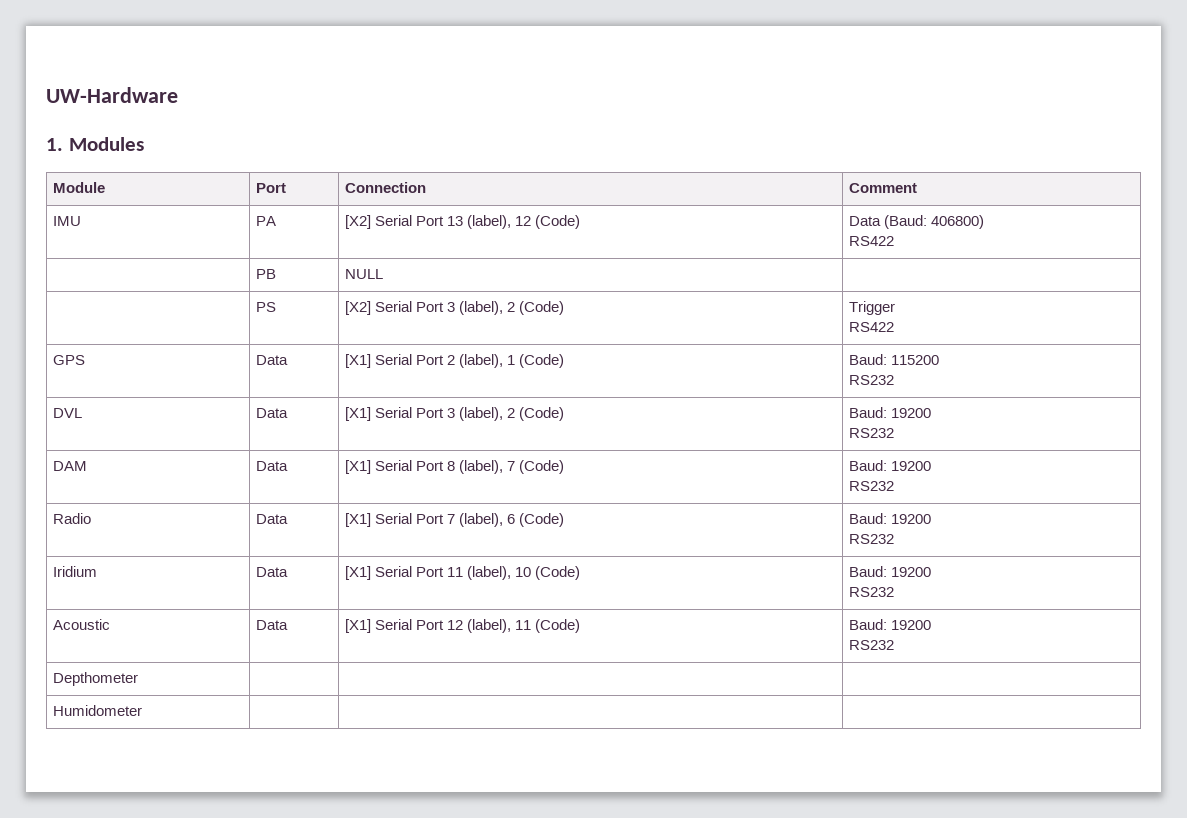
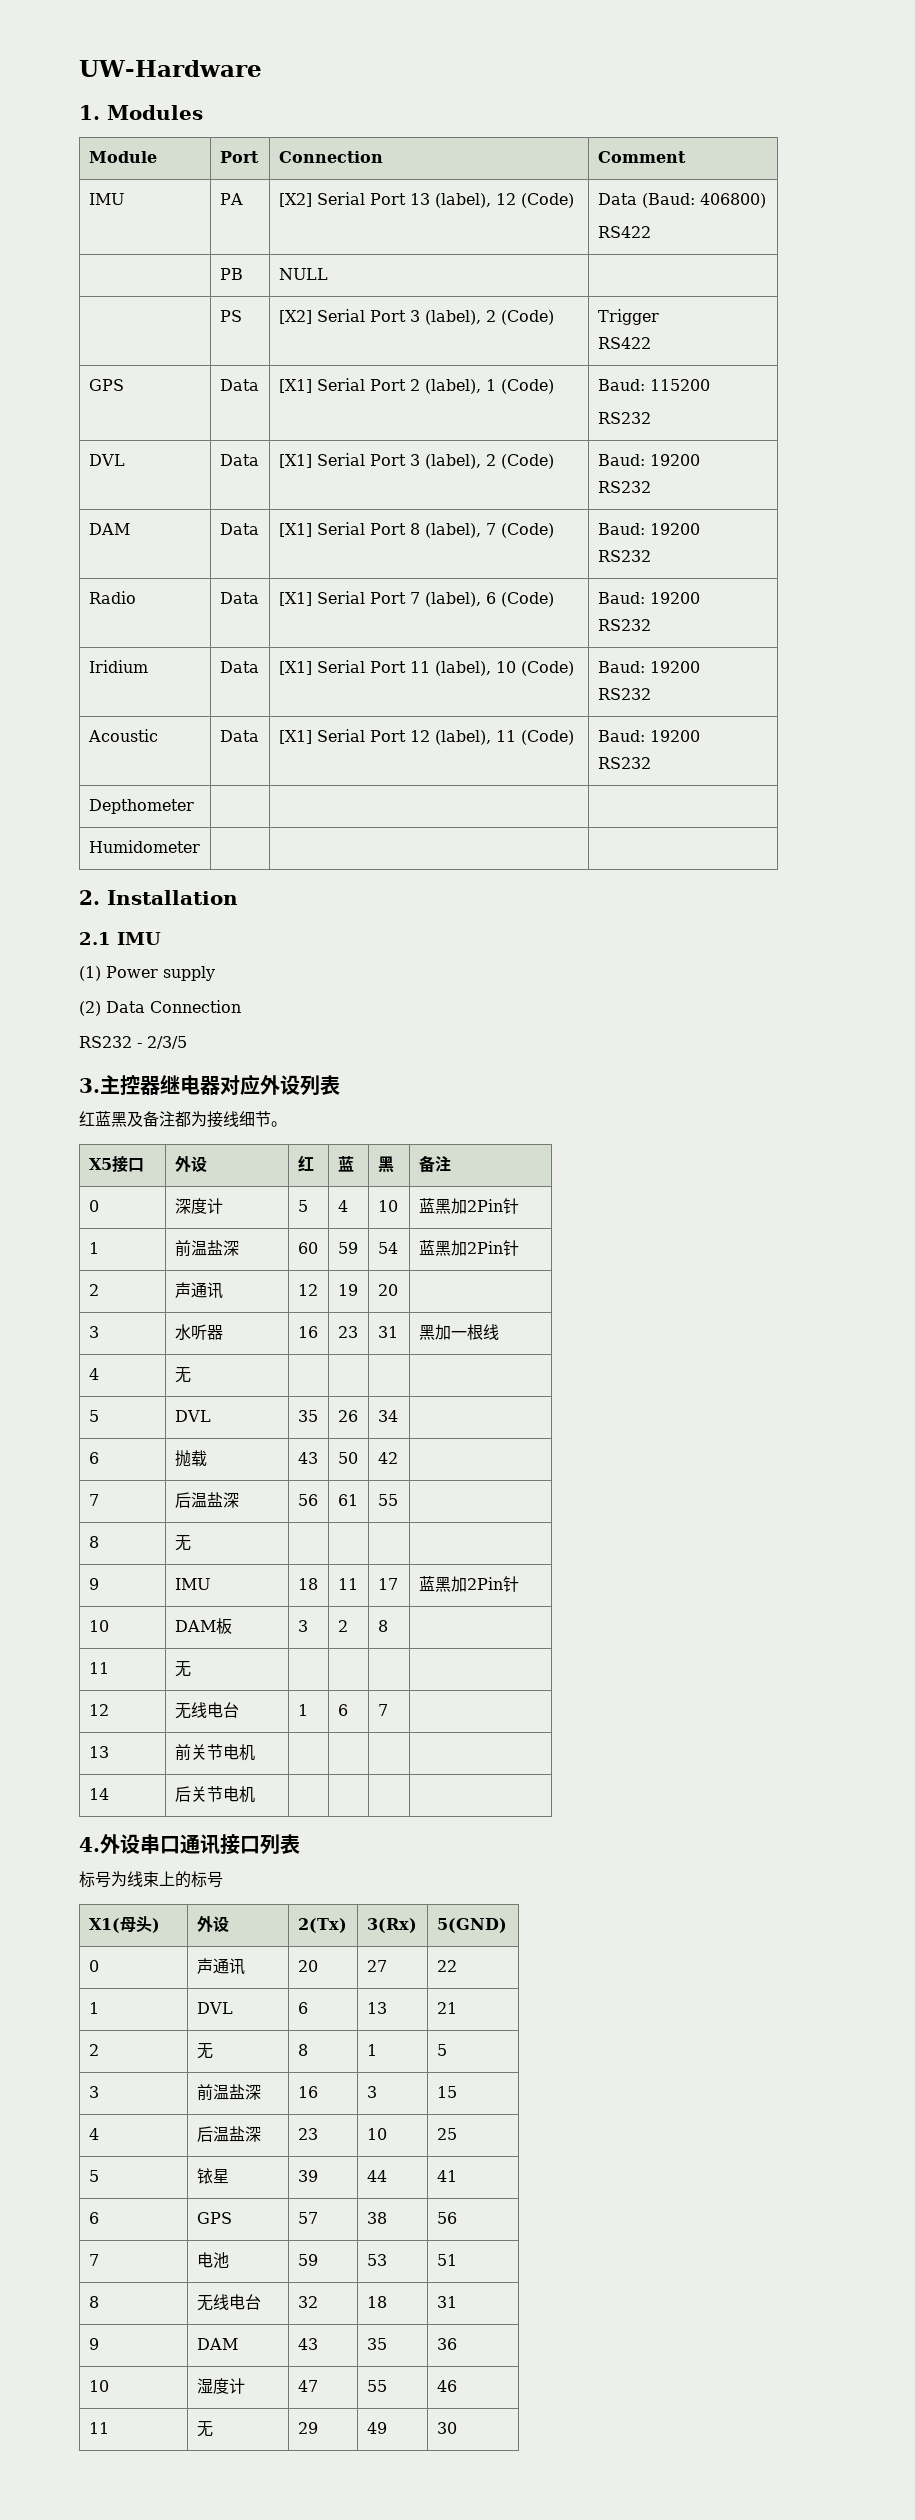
(142, 710) none -> [79,890,238,905] [79,932,161,945] [79,966,215,981] [79,1000,241,1016] [79,1036,187,1049] [79,1074,340,1096] [79,1111,287,1128] [88,1156,144,1172] [174,1155,207,1172] [297,1155,314,1172] [337,1156,354,1172] [377,1156,394,1173] [418,1155,451,1173] [88,1200,99,1212] [174,1198,223,1214] [297,1200,308,1212] [337,1200,348,1212] [377,1200,398,1212] [418,1198,519,1214] [88,1242,99,1254] [174,1240,239,1257] [297,1242,318,1254] [337,1242,358,1254] [377,1242,398,1254] [418,1240,519,1256] [88,1284,99,1296] [174,1282,223,1299] [297,1284,318,1296] [337,1284,358,1296] [377,1284,398,1296] [88,1326,99,1338] [174,1324,223,1340] [297,1326,318,1338] [337,1326,358,1338] [377,1326,398,1338] [418,1324,499,1340] [88,1368,99,1380] [174,1367,191,1383] [88,1410,99,1422] [174,1410,211,1422] [297,1410,318,1422] [337,1410,358,1422] [377,1410,398,1422] [88,1452,99,1464] [174,1450,207,1467] [297,1452,318,1464] [337,1452,358,1464] [377,1452,398,1464] [88,1494,99,1506] [174,1492,239,1508] [297,1494,318,1506] [337,1494,358,1506] [377,1494,398,1506] [88,1536,99,1548] [174,1535,191,1551] [88,1578,99,1590] [174,1578,210,1590] [297,1578,318,1590] [337,1578,358,1590] [377,1578,398,1590] [418,1576,519,1592] [88,1620,109,1632] [174,1618,232,1634] [297,1620,308,1632] [337,1620,348,1632] [377,1620,388,1632] [88,1662,109,1674] [174,1661,191,1677] [88,1704,109,1716] [174,1702,239,1719] [297,1704,308,1716] [337,1704,348,1716] [377,1704,388,1716] [88,1746,109,1758] [174,1744,255,1761] [88,1788,109,1800] [174,1786,255,1803] [79,1834,300,1855] [79,1871,223,1888] [88,1916,160,1933] [196,1915,229,1932] [297,1918,347,1933] [366,1918,417,1933] [436,1918,507,1933] [88,1960,99,1972] [196,1958,245,1975] [297,1960,318,1972] [366,1960,387,1972] [436,1960,457,1972] [88,2002,99,2014] [196,2002,233,2014] [297,2002,308,2014] [366,2002,387,2014] [436,2002,457,2014] [88,2044,99,2056] [196,2043,213,2059] [297,2044,308,2056] [366,2044,377,2056] [436,2044,447,2056] [88,2086,99,2098] [196,2084,261,2101] [297,2086,318,2098] [366,2086,377,2098] [436,2086,457,2098] [88,2128,99,2140] [196,2126,261,2142] [297,2128,318,2140] [366,2128,387,2140] [436,2128,457,2140] [88,2170,99,2182] [196,2168,229,2184] [297,2170,318,2182] [366,2170,387,2182] [436,2170,457,2182] [88,2212,99,2224] [196,2212,232,2224] [297,2212,318,2224] [366,2212,387,2224] [436,2212,457,2224] [88,2254,99,2266] [196,2252,229,2268] [297,2254,318,2266] [366,2254,387,2266] [436,2254,457,2266] [88,2296,99,2308] [196,2294,261,2311] [297,2296,318,2308] [366,2296,387,2308] [436,2296,457,2308] [88,2338,99,2350] [196,2338,238,2350] [297,2338,318,2350] [366,2338,387,2350] [436,2338,457,2350] [88,2380,109,2392] [196,2378,245,2394] [297,2380,318,2392] [366,2380,387,2392] [436,2380,457,2392] [88,2422,109,2434] [196,2421,213,2437] [297,2422,318,2434] [366,2422,387,2434] [436,2422,457,2434] // 2. Installation // 2.1 IMU // (1) Power supply // (2) Data Connection // RS232 - 2/3/5 // 3.主控器继电器对应外设列表 // 红蓝黑及备注都为接线细节。 // X5接口 | 外设 | 红 | 蓝 | 黑 | 备注 // 0 | 深度计 | 5 | 4 | 10 | 蓝黑加2Pin针 // 1 | 前温盐深 | 60 | 59 | 54 | 蓝黑加2Pin针 // 2 | 声通讯 | 12 | 19 | 20 | // 3 | 水听器 | 16 | 23 | 31 | 黑加一根线 // 4 | 无 | | | | // 5 | DVL | 35 | 26 | 34 | // 6 | 抛载 | 43 | 50 | 42 | // 7 | 后温盐深 | 56 | 61 | 55 | // 8 | 无 | | | | // 9 | IMU | 18 | 11 | 17 | 蓝黑加2Pin针 // 10 | DAM板 | 3 | 2 | 8 | // 11 | 无 | | | | // 12 | 无线电台 | 1 | 6 | 7 | // 13 | 前关节电机 | | | | // 14 | 后关节电机 | | | | // 4.外设串口通讯接口列表 // 标号为线束上的标号 // X1(母头) | 外设 | 2(Tx) | 3(Rx) | 5(GND) // 0 | 声通讯 | 20 | 27 | 22 // 1 | DVL | 6 | 13 | 21 // 2 | 无 | 8 | 1 | 5 // 3 | 前温盐深 | 16 | 3 | 15 // 4 | 后温盐深 | 23 | 10 | 25 // 5 | 铱星 | 39 | 44 | 41 // 6 | GPS | 57 | 38 | 56 // 7 | 电池 | 59 | 53 | 51 // 8 | 无线电台 | 32 | 18 | 31 // 9 | DAM | 43 | 35 | 36 // 10 | 湿度计 | 47 | 55 | 46 // 11 | 无 | 29 | 49 | 30

